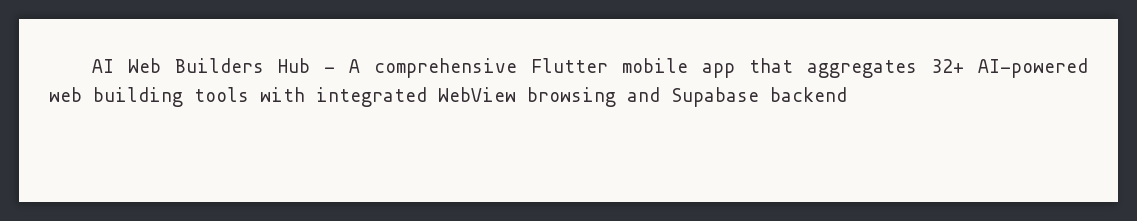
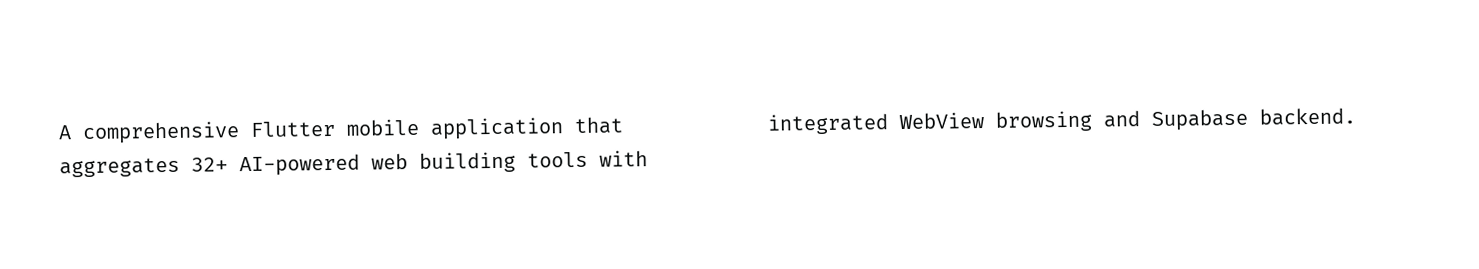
[91,58,335,73] AI Web Builders Hub - -> (58, 132) none
[701,63,735,78] app -> [430,117,564,140] application
[770,87,847,102] backend -> [1259,107,1356,126] backend.

